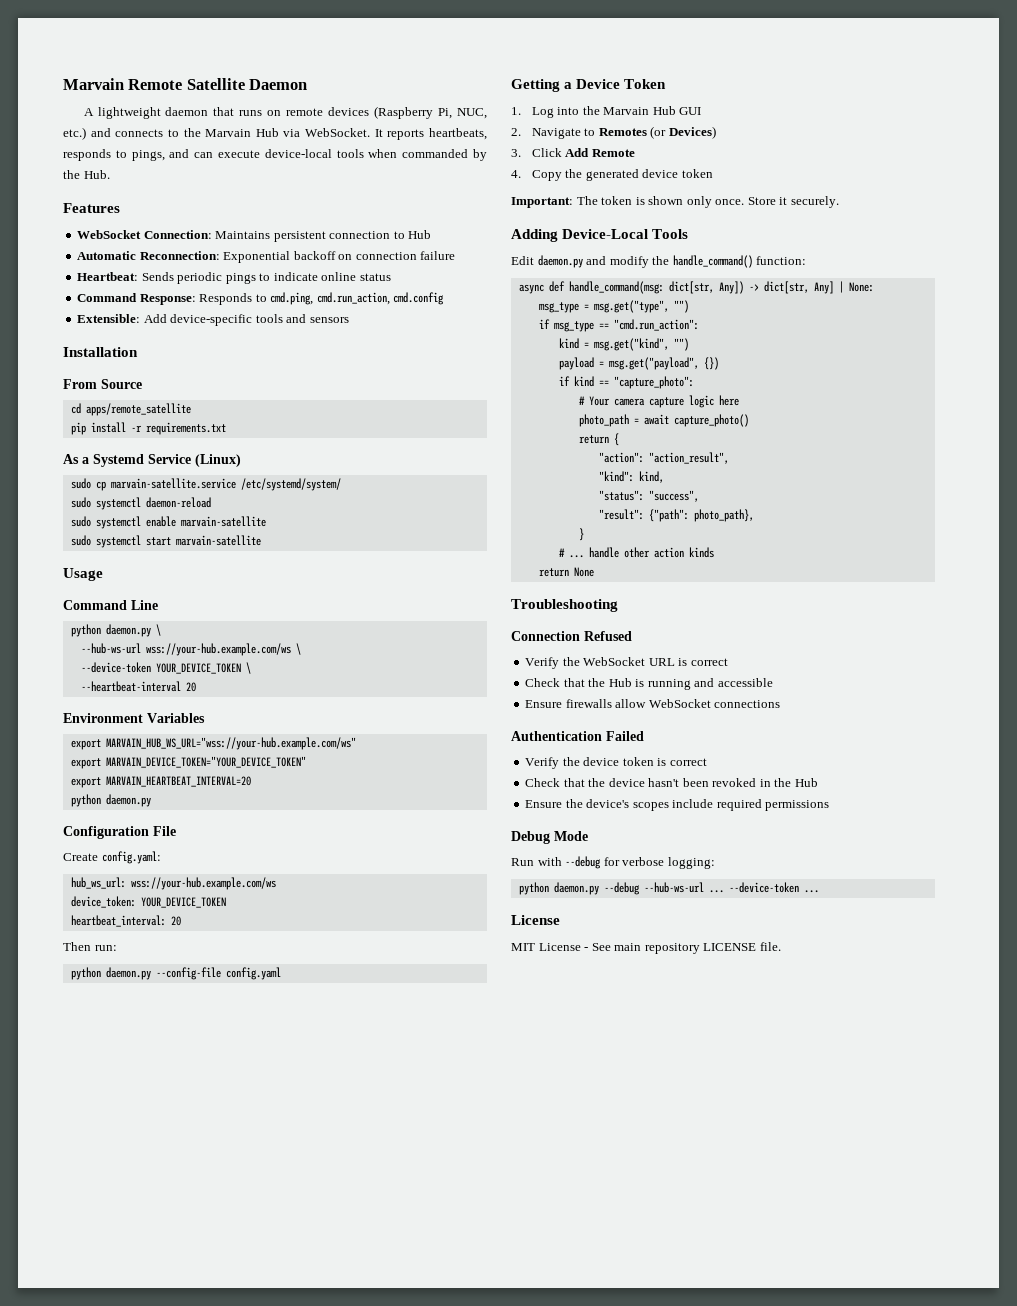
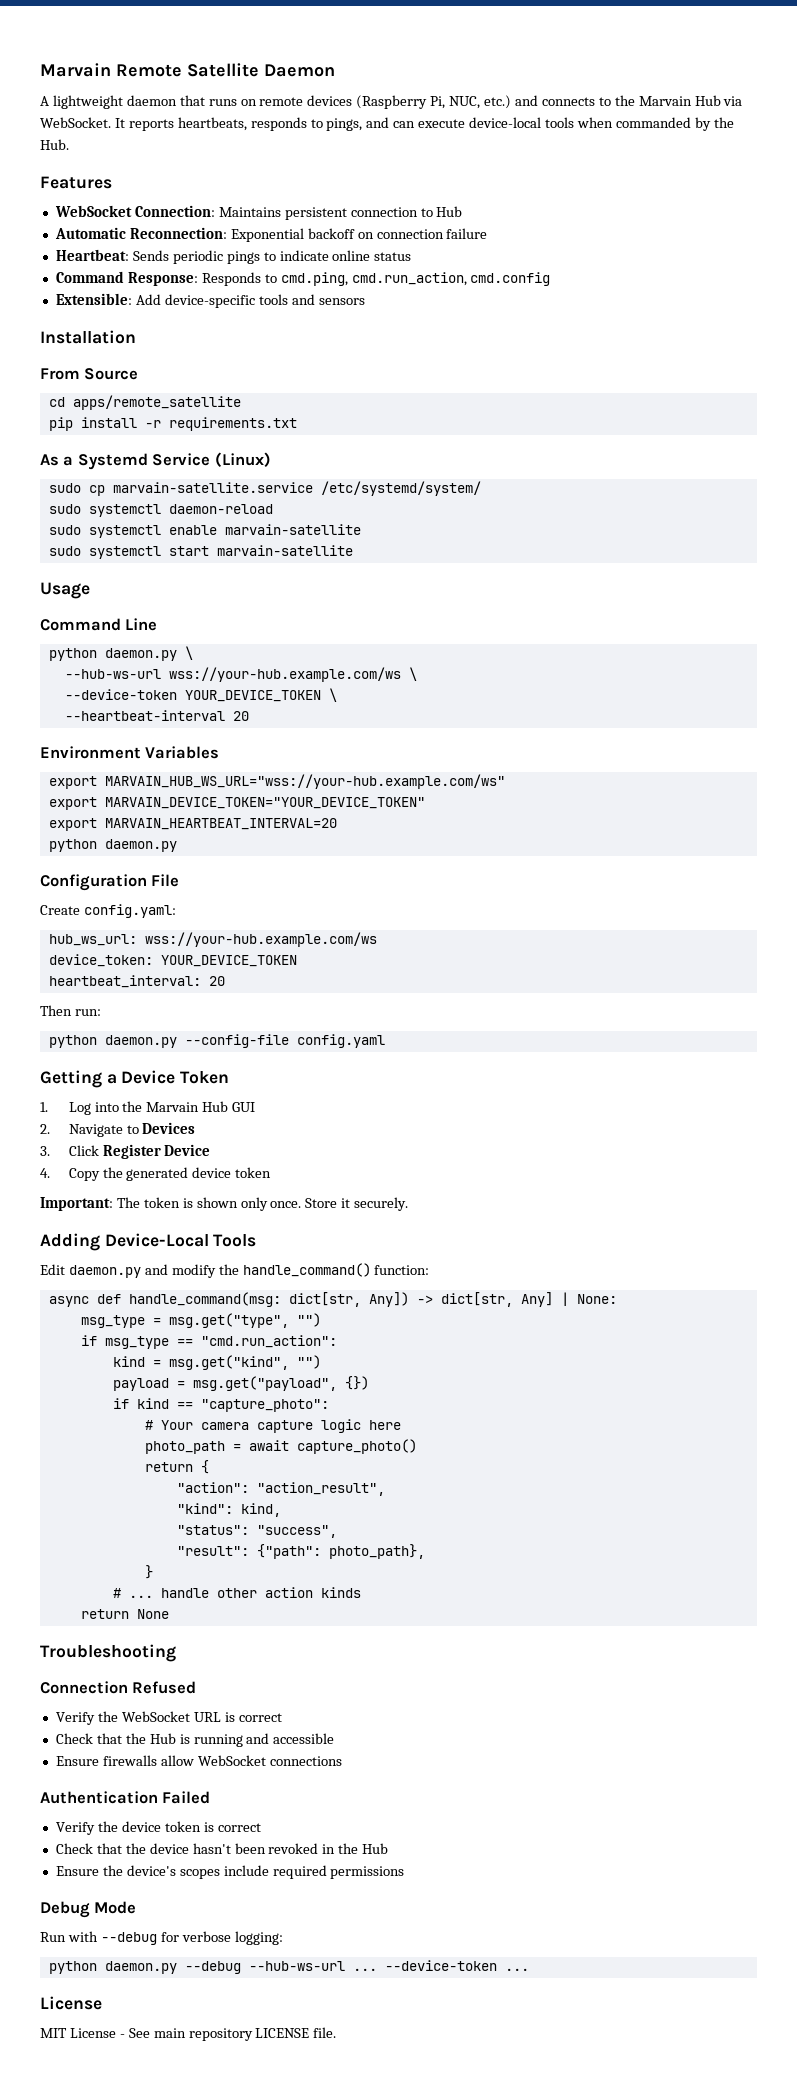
[598,126,716,139] Remotes (or Devices) -> [142,1122,196,1134] Devices
[565,148,635,157] Add Remote -> [102,1144,211,1159] Register Device

